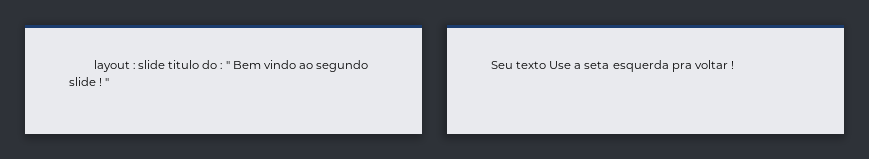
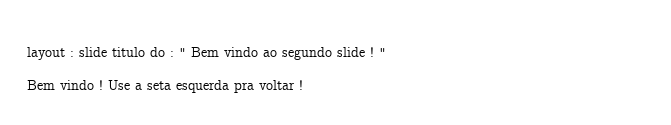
[491,61,547,69] Seu texto -> [27,80,103,90] Bem vindo !

